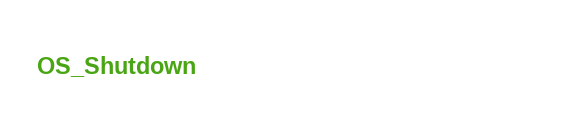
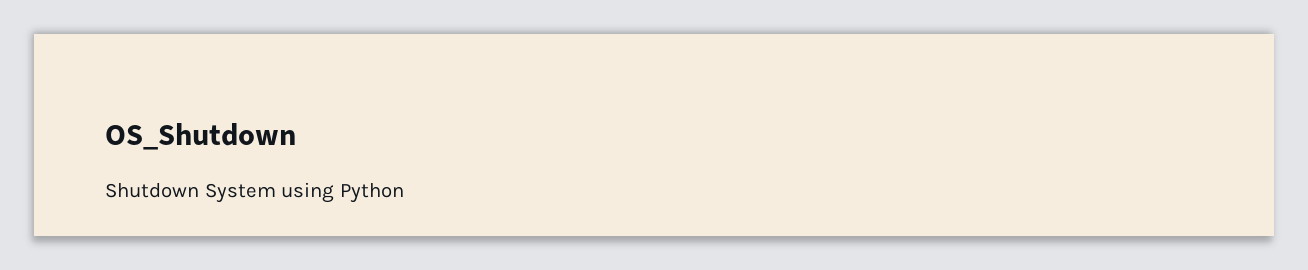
(196, 66) none -> [105,182,404,203] // Shutdown System using Python

